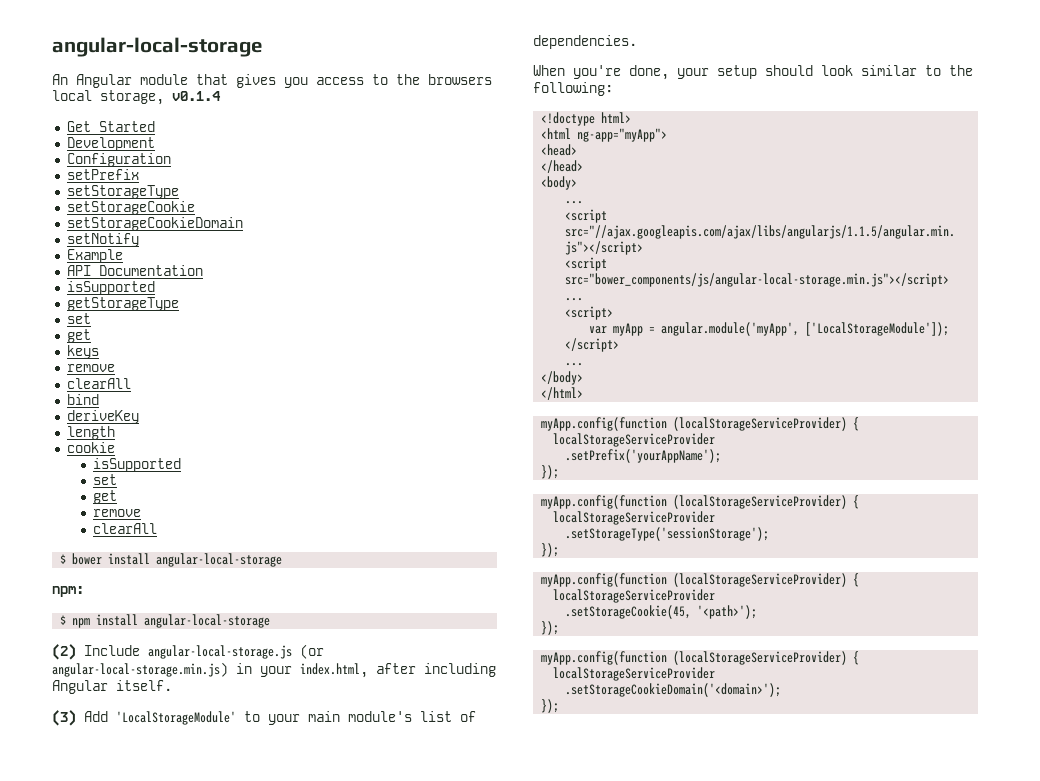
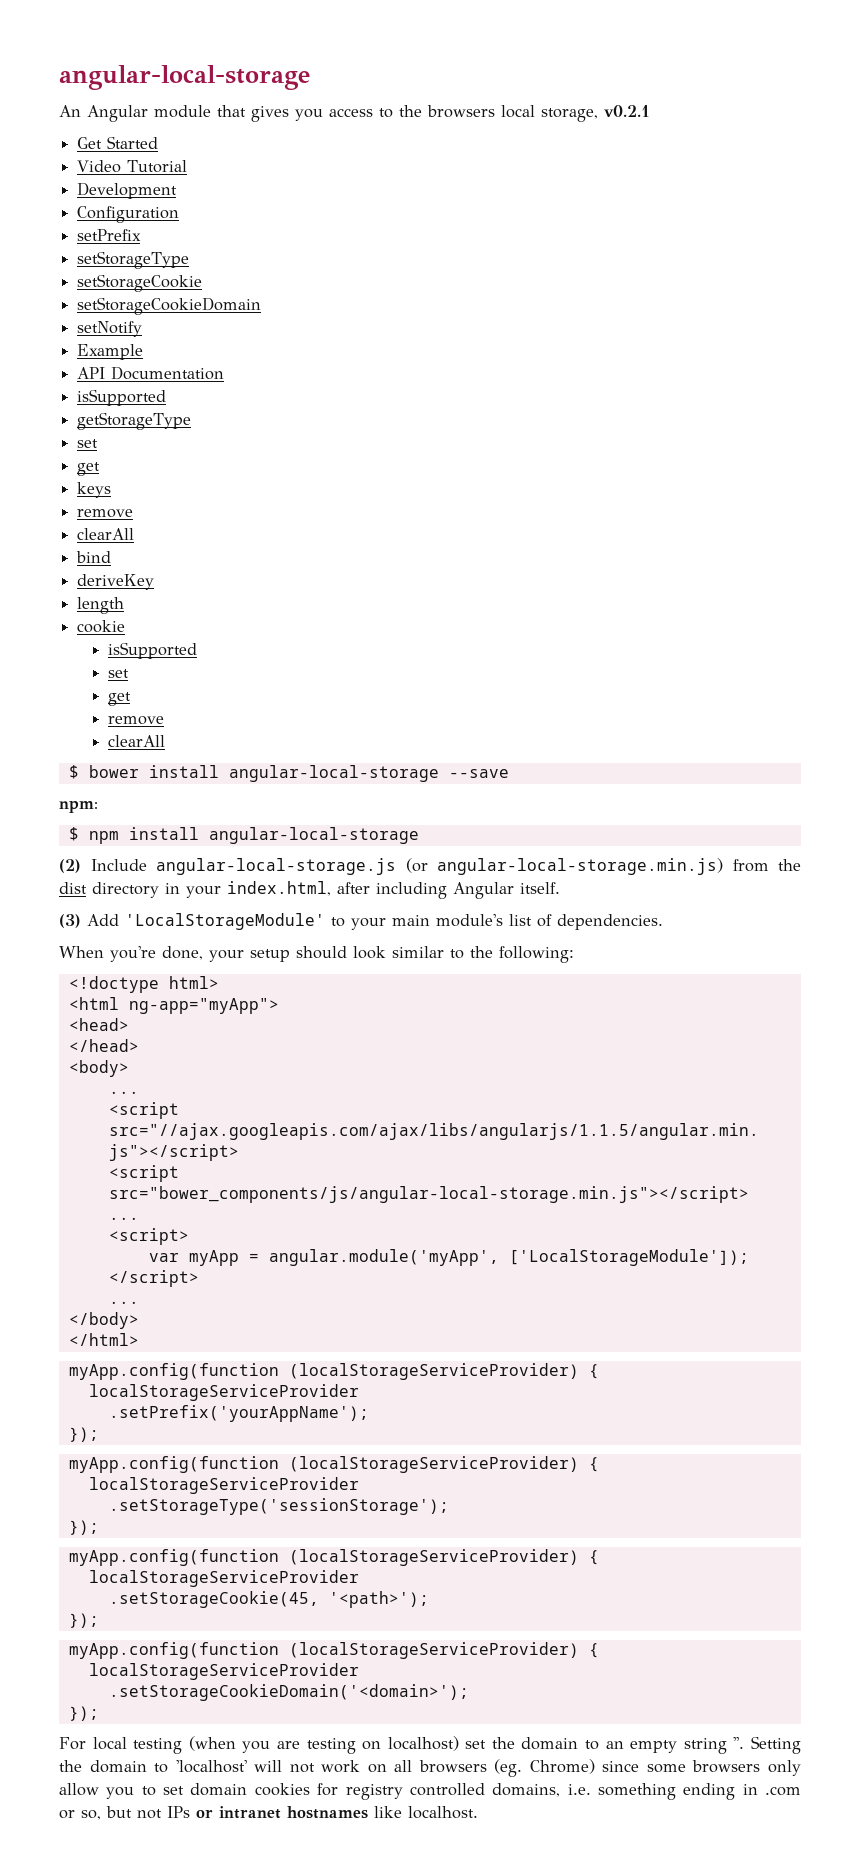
[172,91,221,101] v0.1.4 -> [604,105,650,117] v0.2.1
(155, 126) none -> [77,160,188,173] // Video Tutorial
(283, 560) none -> [448,769,509,778] --save
(228, 669) none -> [732,859,801,872] [59,882,159,898] from the dist directory
(560, 706) none -> [59,1736,802,1754] [59,1759,801,1777] [59,1783,801,1800] [59,1806,478,1820] // For local testing (when you are testing on localhost) set the domain to an empty string ''. Setting the domain to 'localhost' will not work on all browsers (eg. Chrome) since some browsers only allow you to set domain cookies for registry controlled domains, i.e. something ending in .com or so, but not IPs or intranet hostnames like localhost.

